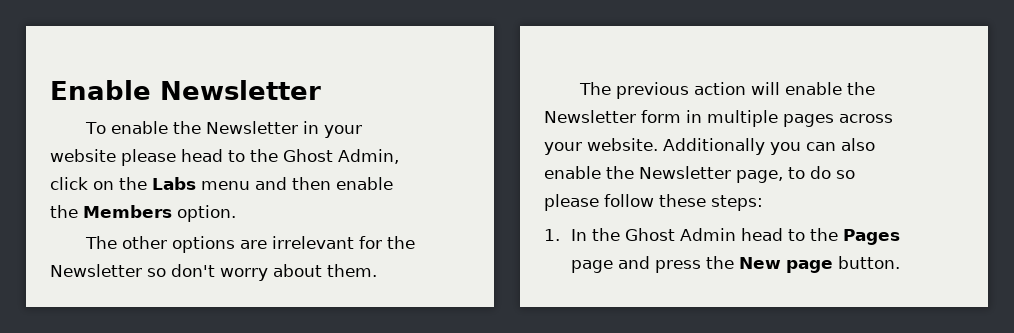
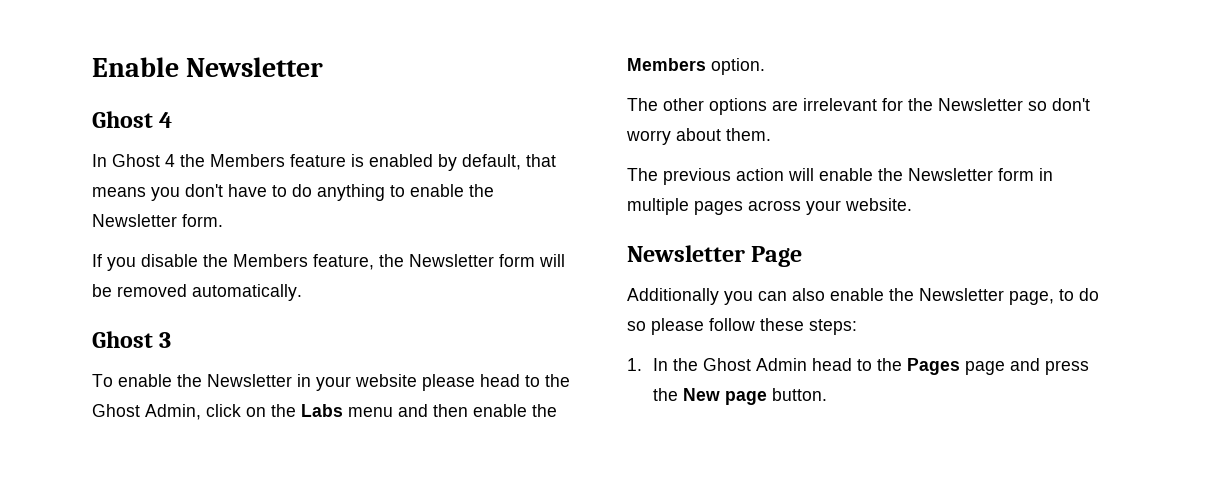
(321, 90) none -> [92,111,173,128] [92,154,556,171] [92,184,494,201] [92,214,223,227] [92,254,565,271] [92,284,302,301] [92,331,172,348] // Ghost 4 // In Ghost 4 the Members feature is enabled by default, that means you don't have to do anything to enable the Newsletter form. // If you disable the Members feature, the Newsletter form will be removed automatically. // Ghost 3
(658, 144) none -> [627,245,803,267] // Newsletter Page //

